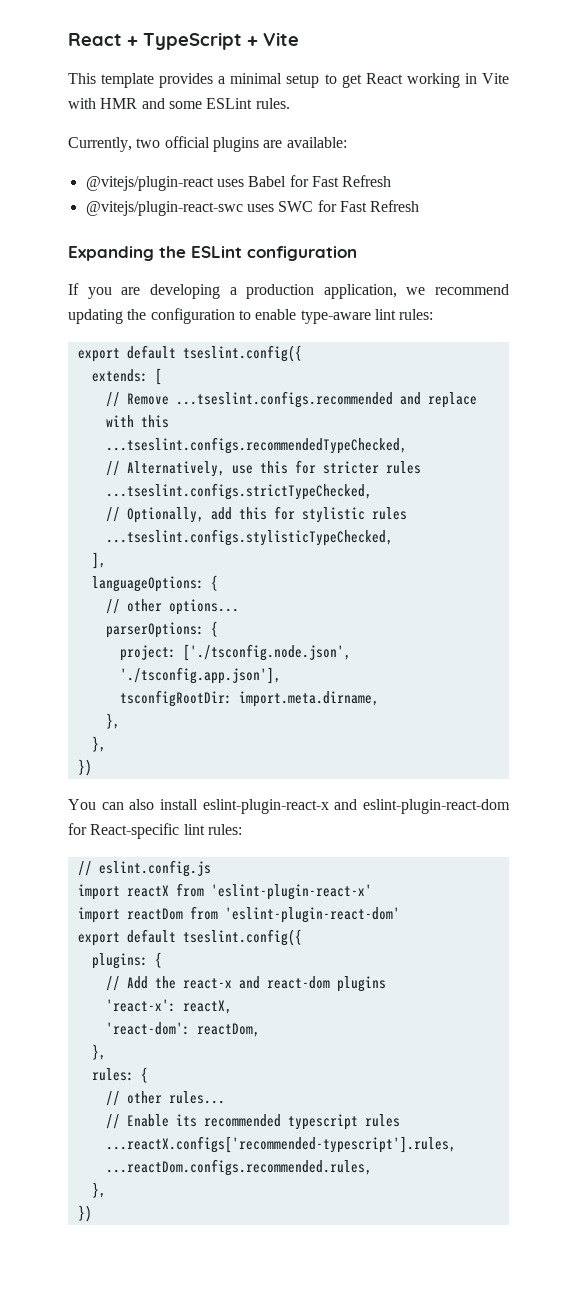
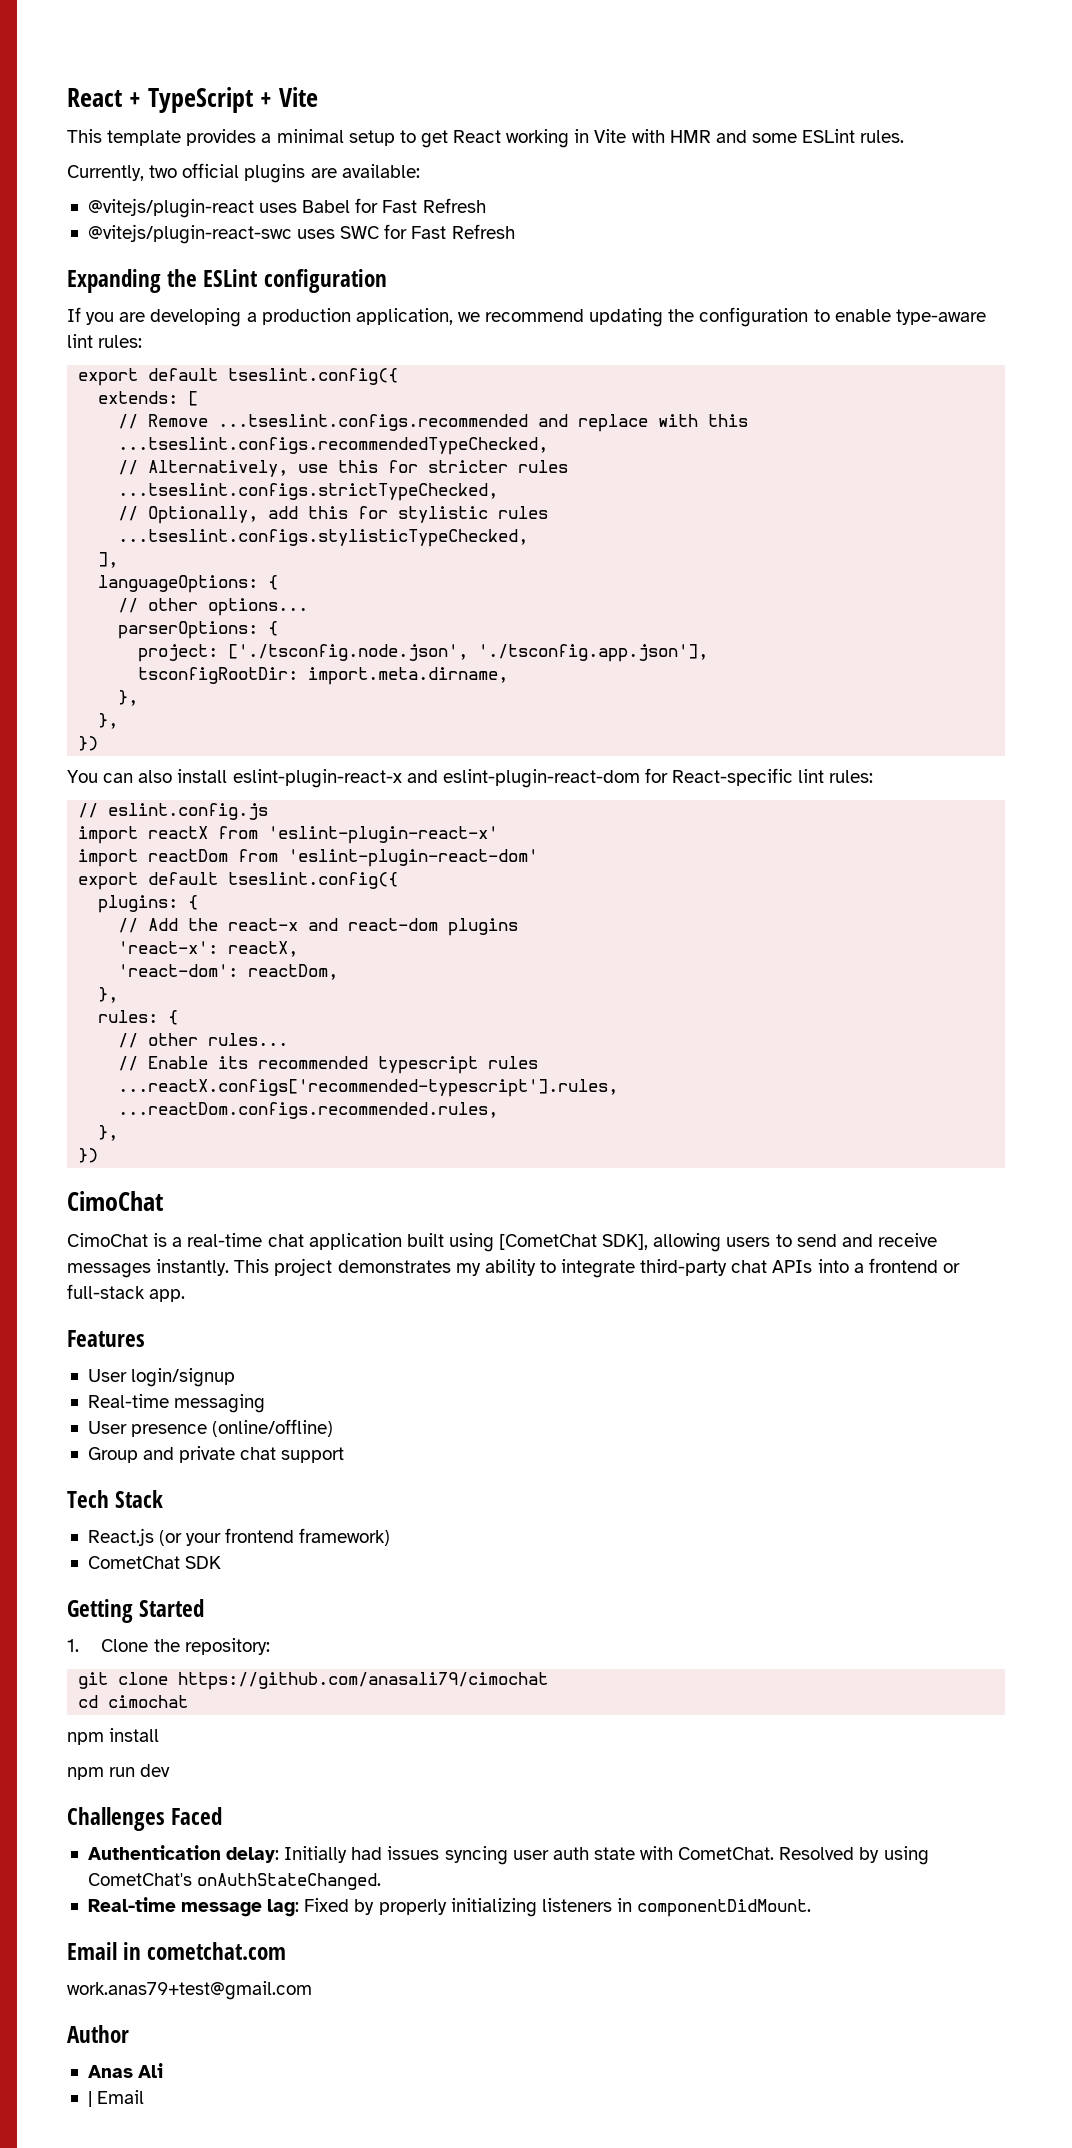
(92, 1213) none -> [67,1191,163,1211] [67,1233,937,1252] [67,1258,960,1278] [67,1284,186,1302] [67,1330,145,1347] [87,1368,236,1387] [87,1394,266,1413] [87,1419,334,1437] [87,1446,345,1463] [67,1490,164,1508] [87,1528,391,1546] [87,1556,222,1569] [67,1599,205,1623] [67,1638,270,1655] [78,1672,549,1690] [78,1695,189,1708] [67,1728,160,1745] [67,1764,171,1780] [67,1807,223,1831] [87,1845,929,1865] [87,1873,382,1890] [87,1897,812,1917] [67,1942,287,1960] [67,1981,312,2000] [67,2025,129,2043] [87,2063,164,2078] [87,2090,145,2107] // CimoChat // CimoChat is a real-time chat application built using [CometChat SDK], allowing users to send and receive messages instantly. This project demonstrates my ability to integrate third-party chat APIs into a frontend or full-stack app. // Features // User login/signup // Real-time messaging // User presence (online/offline) // Group and private chat support // Tech Stack // React.js (or your frontend framework) // CometChat SDK // Getting Started // 1. Clone the repository: // git clone https://github.com/anasali79/cimochat // cd cimochat // npm install // npm run dev // Challenges Faced // Authentication delay: Initially had issues syncing user auth state with CometChat. Resolved by using CometChat's onAuthStateChanged. // Real-time message lag: Fixed by properly initializing listeners in componentDidMount. // Email in cometchat.com // work.anas79+test@gmail.com // Author // Anas Ali // | Email

